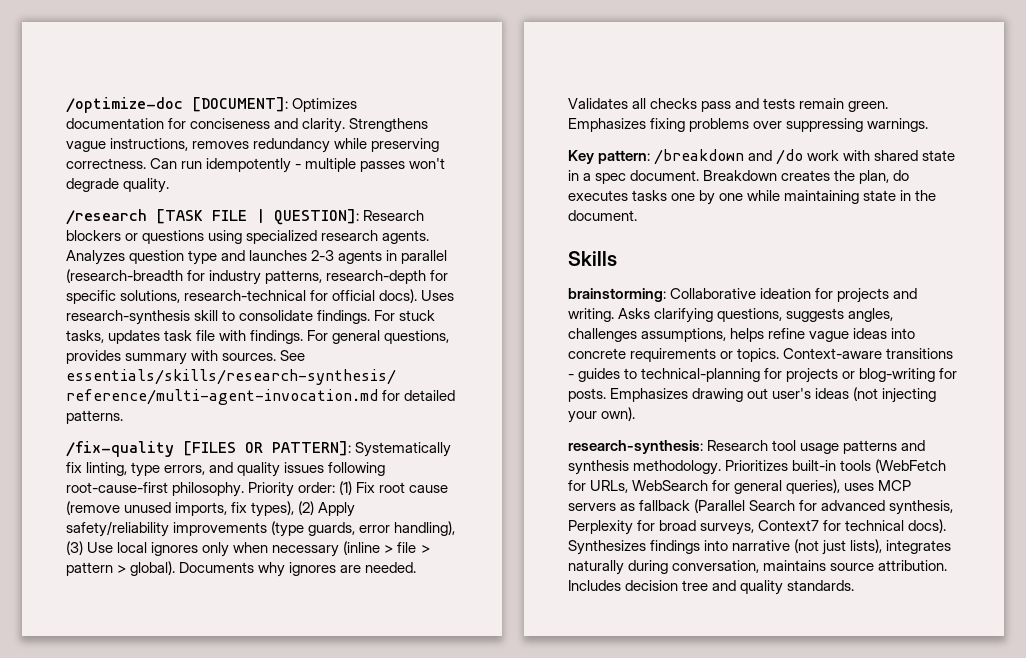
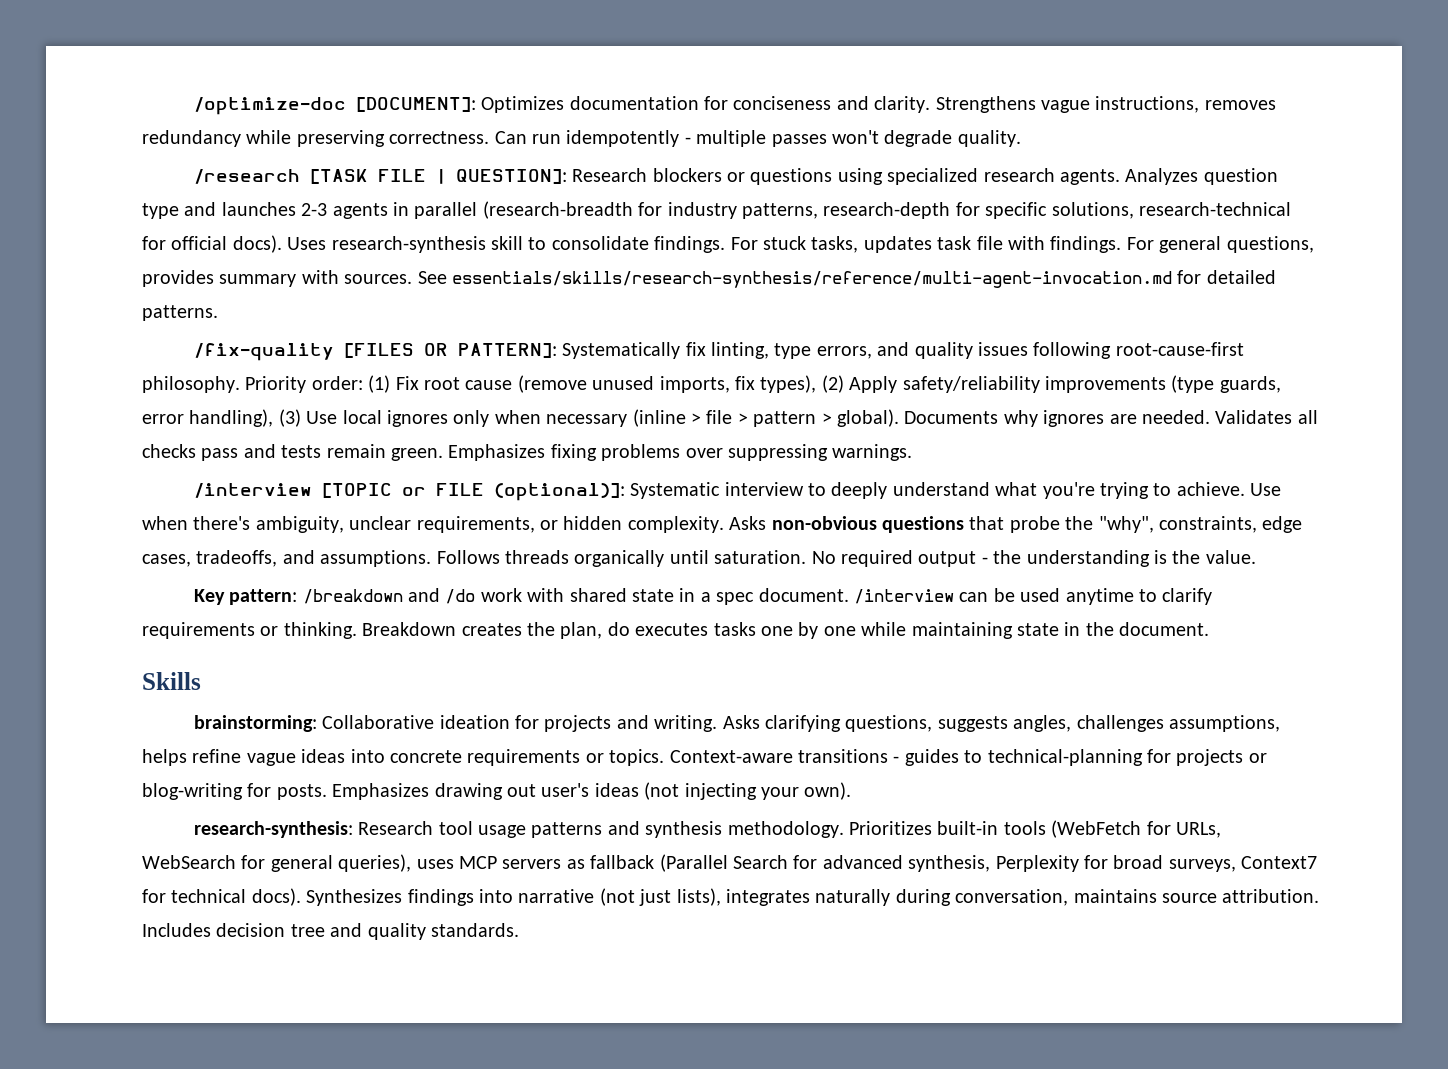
(929, 125) none -> [193,482,1282,501] [142,516,1303,533] [142,550,1256,567] // /interview [TOPIC or FILE (optional)]: Systematic interview to deeply understand what you're trying to achieve. Use when there's ambiguity, unclear requirements, or hidden complexity. Asks non-obvious questions that probe the "why", constraints, edge cases, tradeoffs, and assumptions. Follows threads organically until saturation. No required output - the understanding is the value.
(700, 175) none -> [853,588,1213,605] [142,622,357,639] /interview can be used anytime to clarify requirements or thinking.

